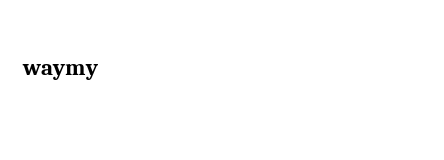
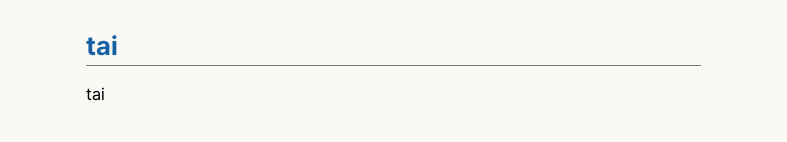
[22,64,98,80] waymy -> [86,35,118,56] [86,87,105,101] tai // tai

